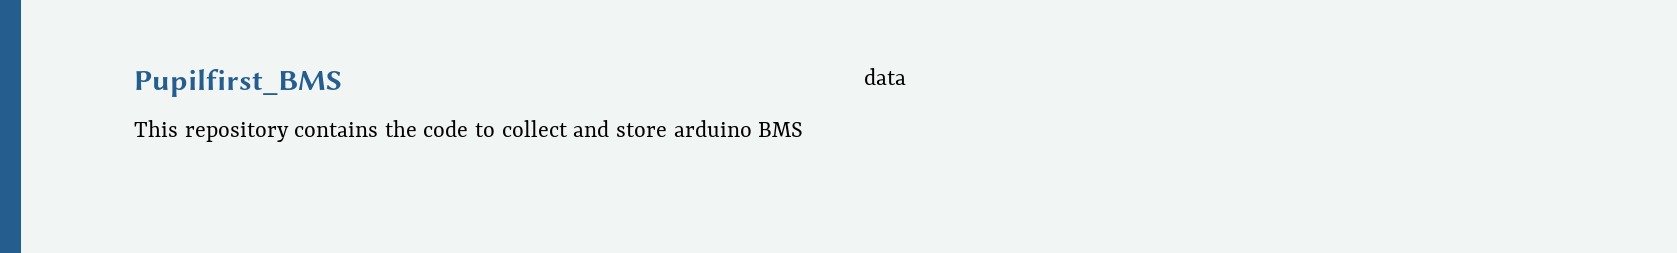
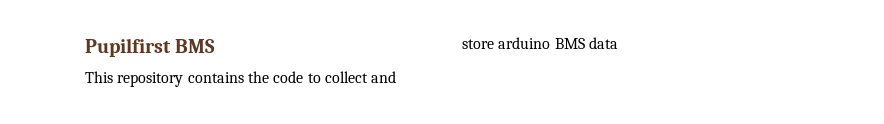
[134,69,342,97] Pupilfirst_BMS -> [85,38,216,57] Pupilfirst BMS

